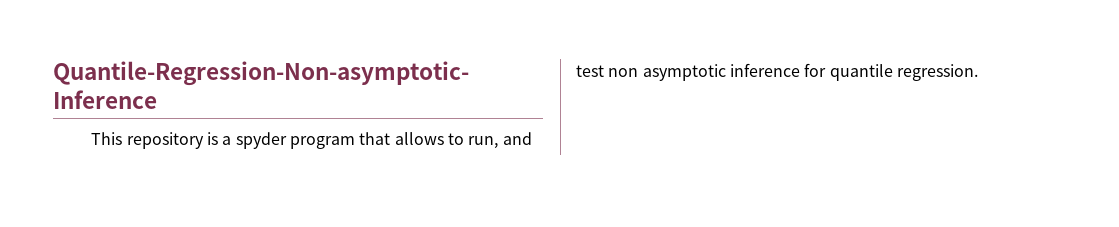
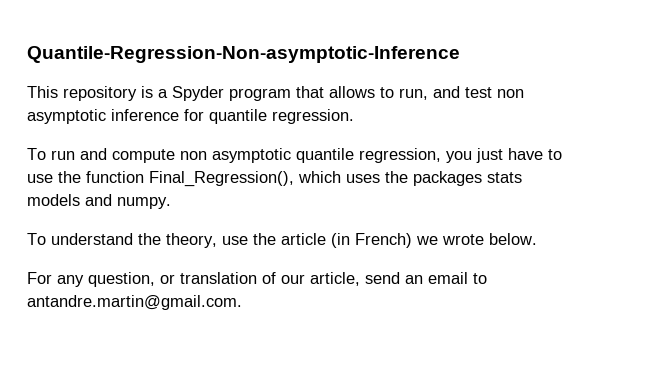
[235,132,287,149] spyder -> [172,86,224,101] Spyder
(978, 72) none -> [27,148,562,163] [27,171,522,187] [27,194,171,209] [27,233,537,248] [27,272,487,287] [27,295,242,310] // To run and compute non asymptotic quantile regression, you just have to use the function Final_Regression(), which uses the packages stats models and numpy. // To understand the theory, use the article (in French) we wrote below. // For any question, or translation of our article, send an email to antandre.martin@gmail.com.

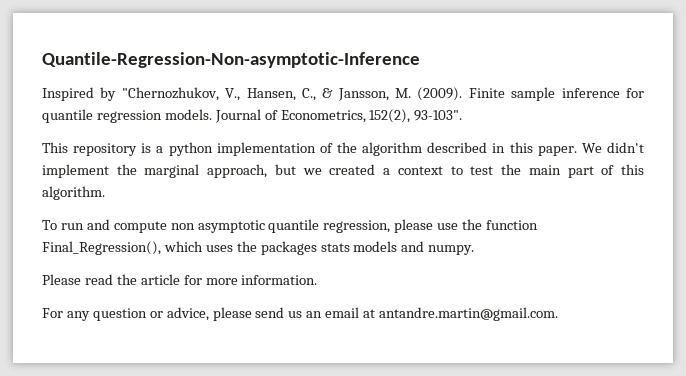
[27,86,524,101] [27,109,354,124] This repository is a Spyder program that allows to run, and test non asymptotic inference for quantile regression. -> [42,87,644,101] [42,109,463,123] [42,142,645,156] [42,164,645,178] [42,186,105,200] Inspired by "Chernozhukov, V., Hansen, C., & Jansson, M. (2009). Finite sample inference for quantile regression models. Journal of Econometrics, 152(2), 93-103". // This repository is a python implementation of the algorithm described in this paper. We didn't implement the marginal approach, but we created a context to test the main part of this algorithm.
[446,148,562,163] you just have to -> [394,219,434,233] please
[27,233,537,248] [27,272,400,287] To understand the theory, use the article (in French) we wrote below. // For any question, or translation of our article, send -> [42,274,318,285] [42,307,303,321] Please read the article for more information. // For any question or advice, please send us
[473,273,487,284] to -> [363,309,376,318] at

